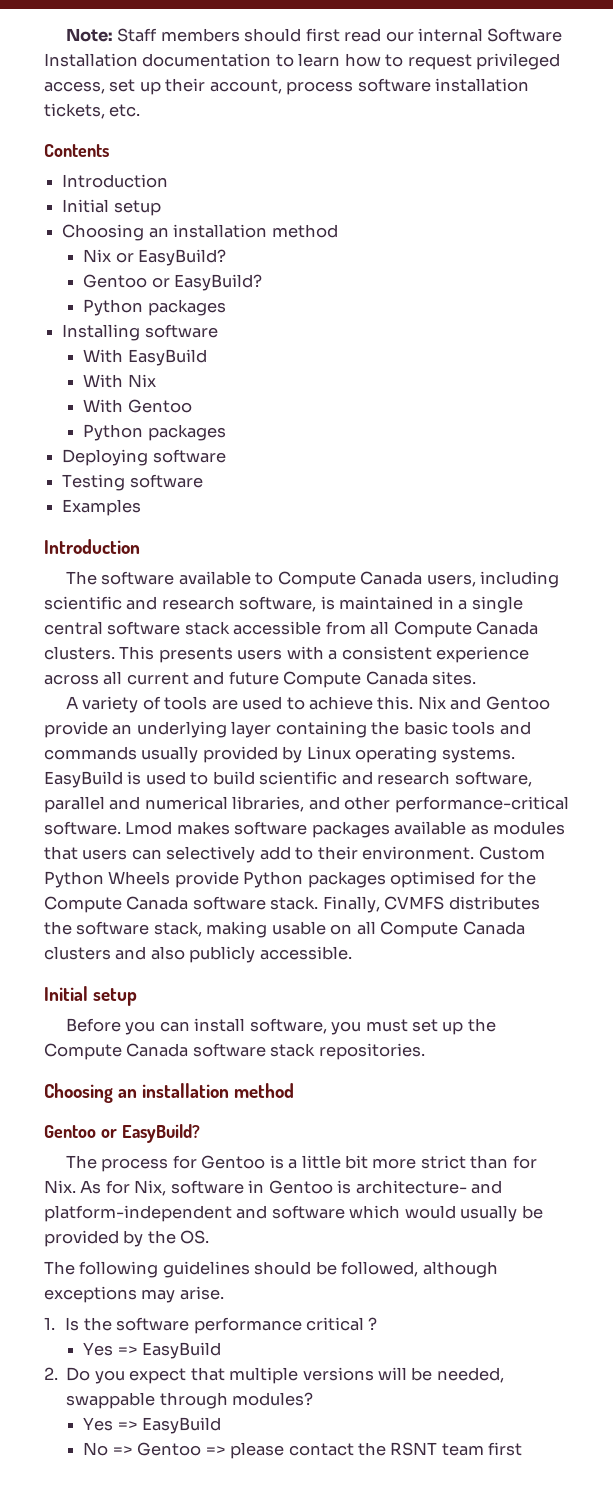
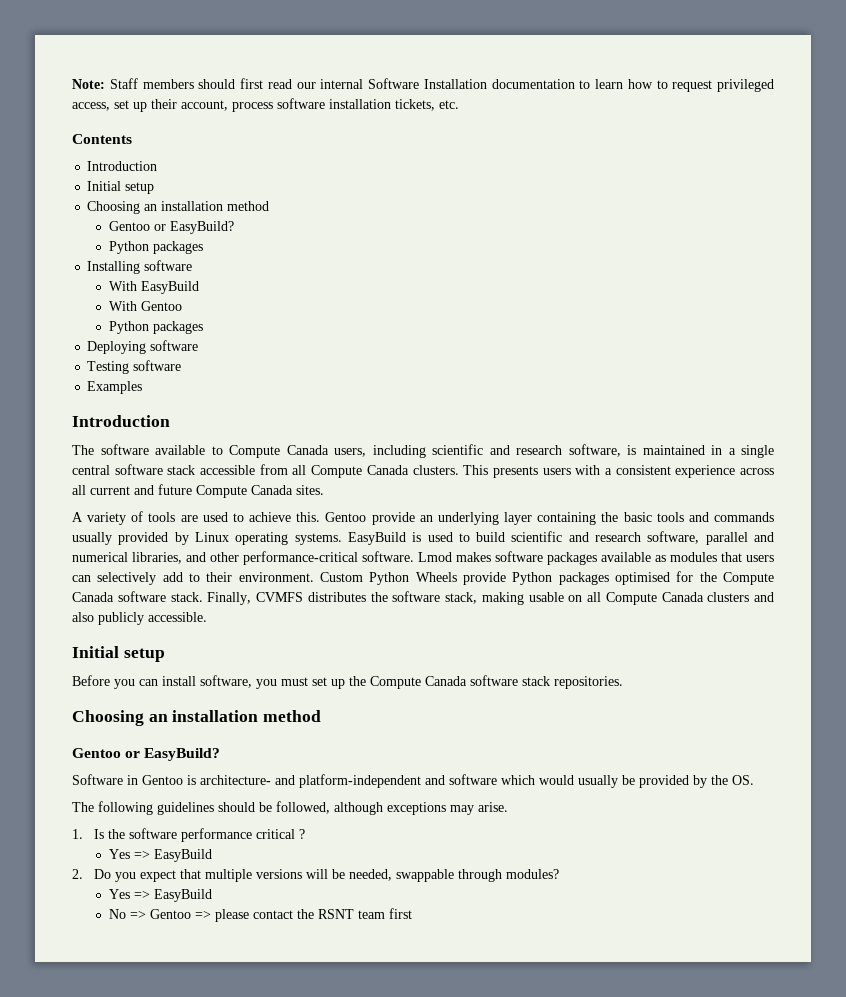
[83,249,227,266] // Nix or EasyBuild? -> (270, 206) none
[83,374,156,388] // With Nix -> (199, 287) none
[417,696,482,710] Nix and -> (321, 517) none
[65,1155,537,1172] [44,1180,244,1196] The process for Gentoo is a little bit more strict than for Nix. As for Nix, software -> [72,774,123,785] Software

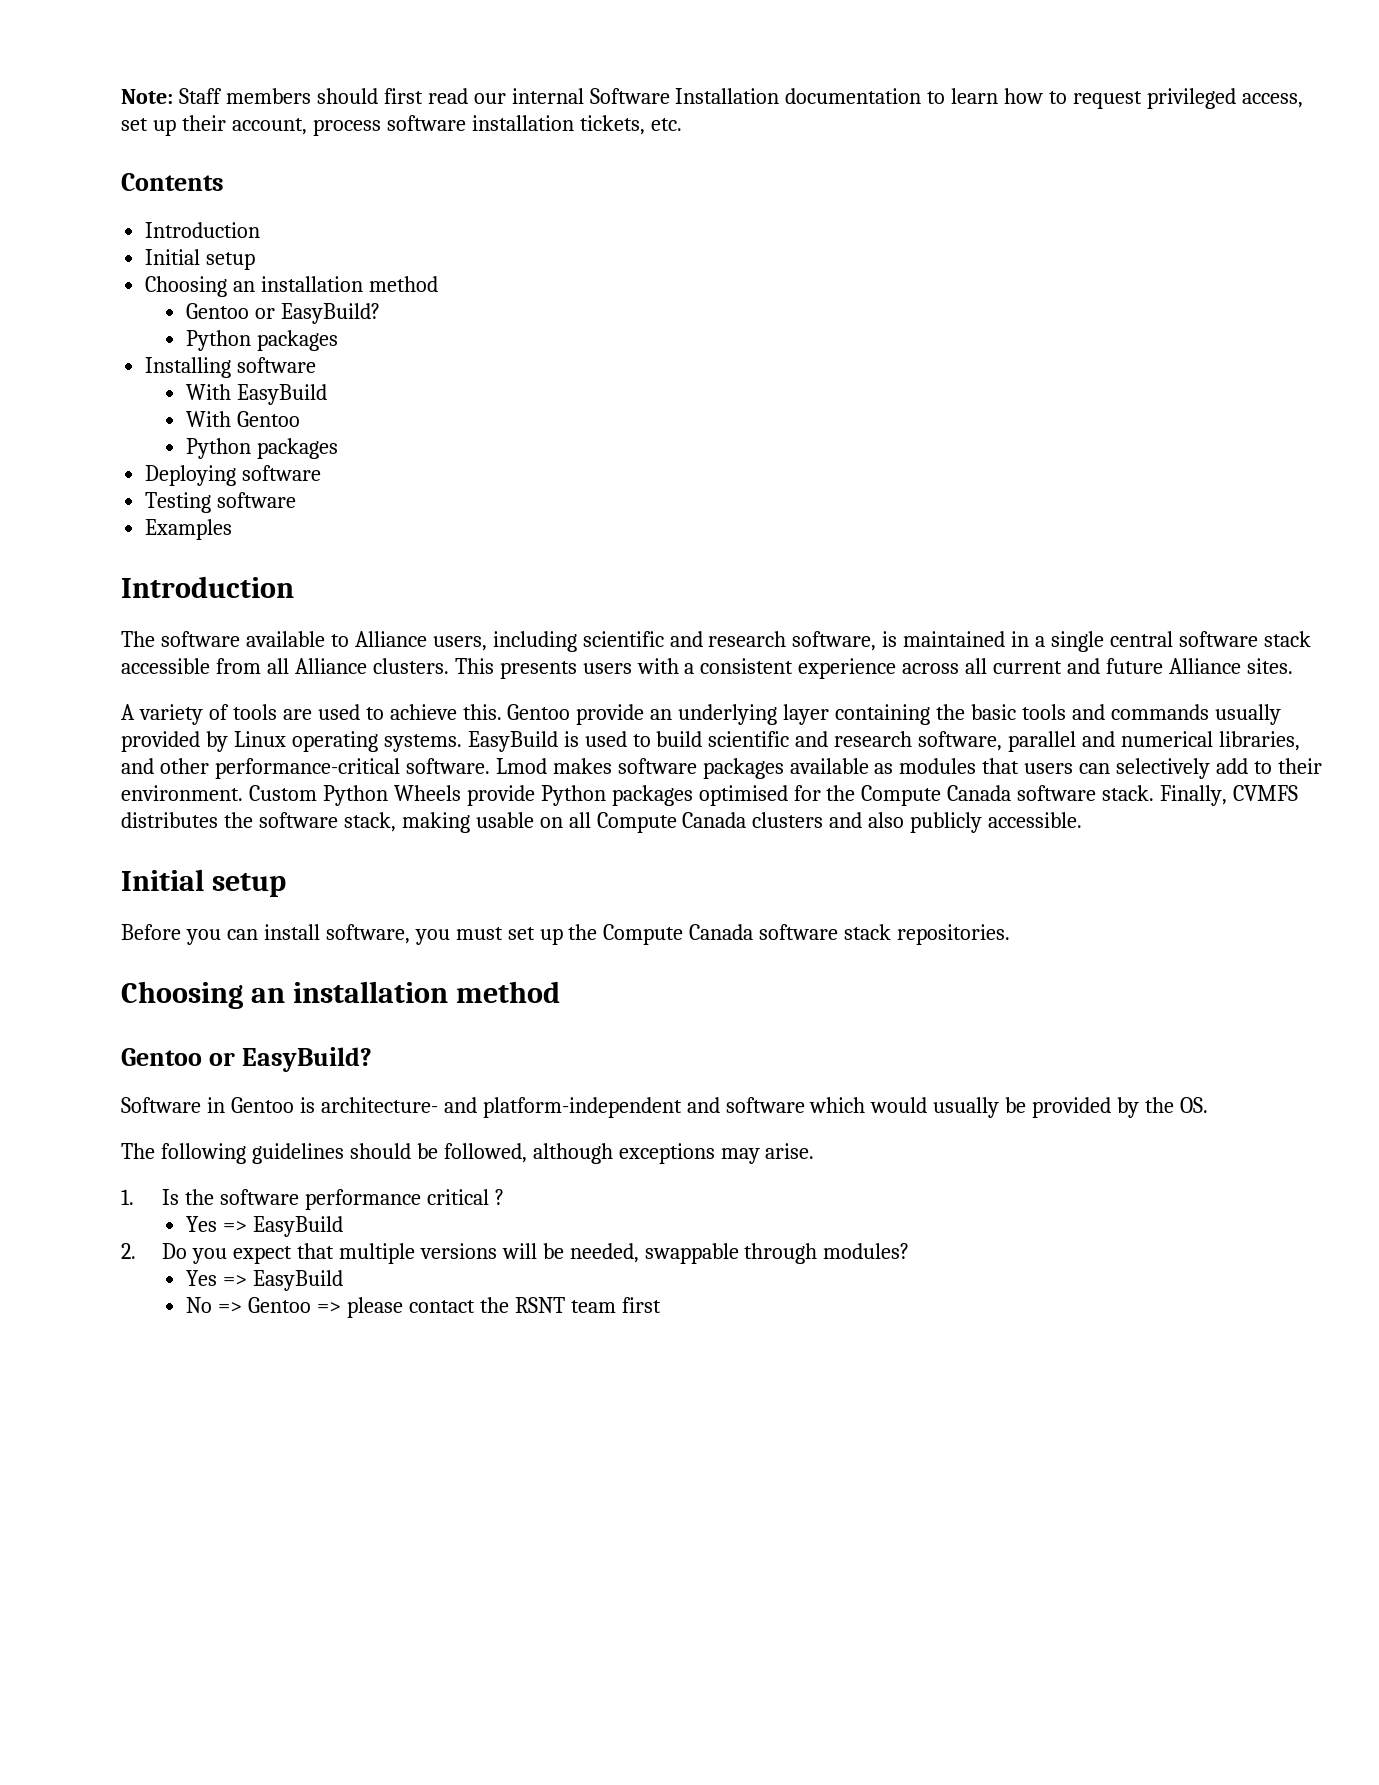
[229,445,329,458] Compute Canada -> [354,631,427,647] Alliance
[311,465,409,478] Compute Canada -> [294,658,367,674] Alliance
[196,485,293,498] Compute Canada -> [1168,658,1241,674] Alliance

